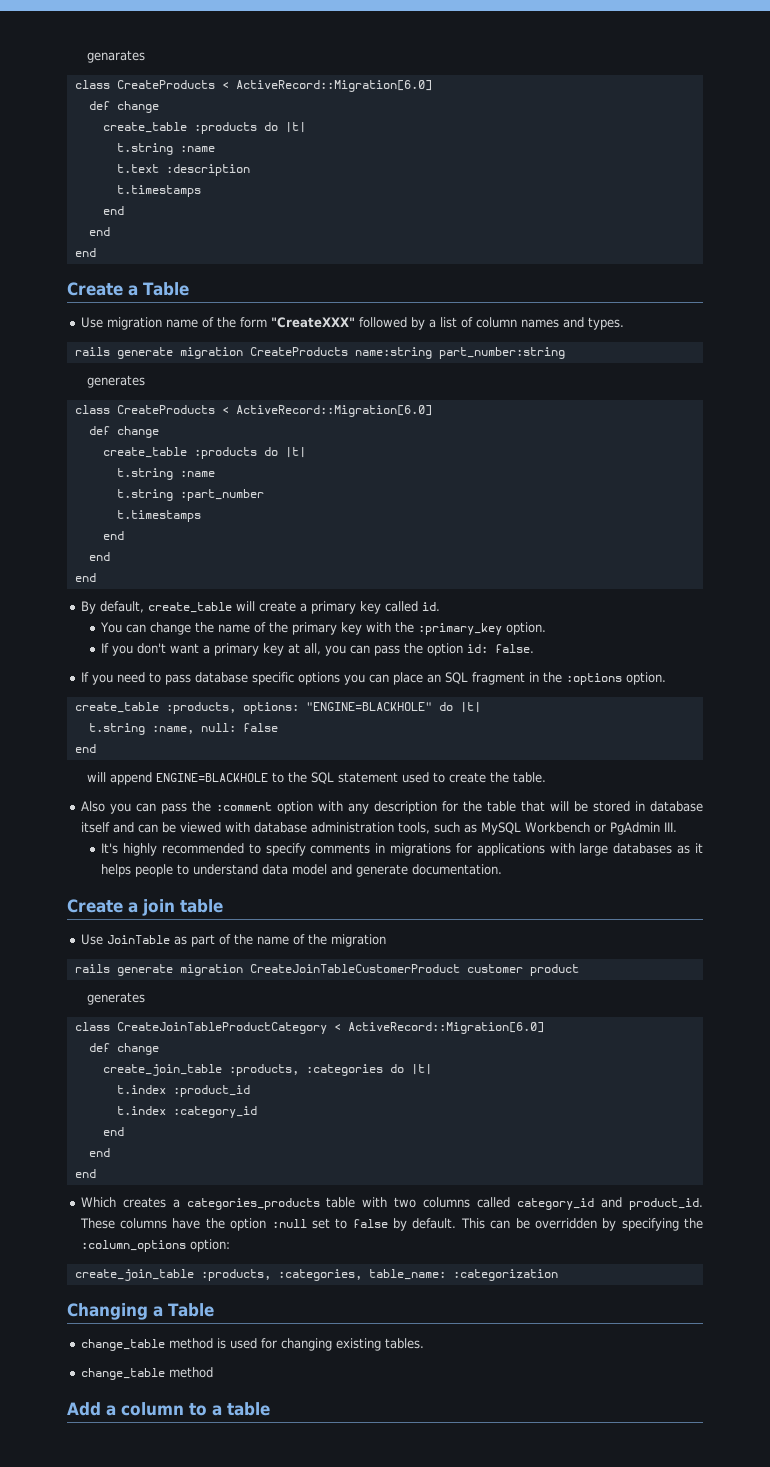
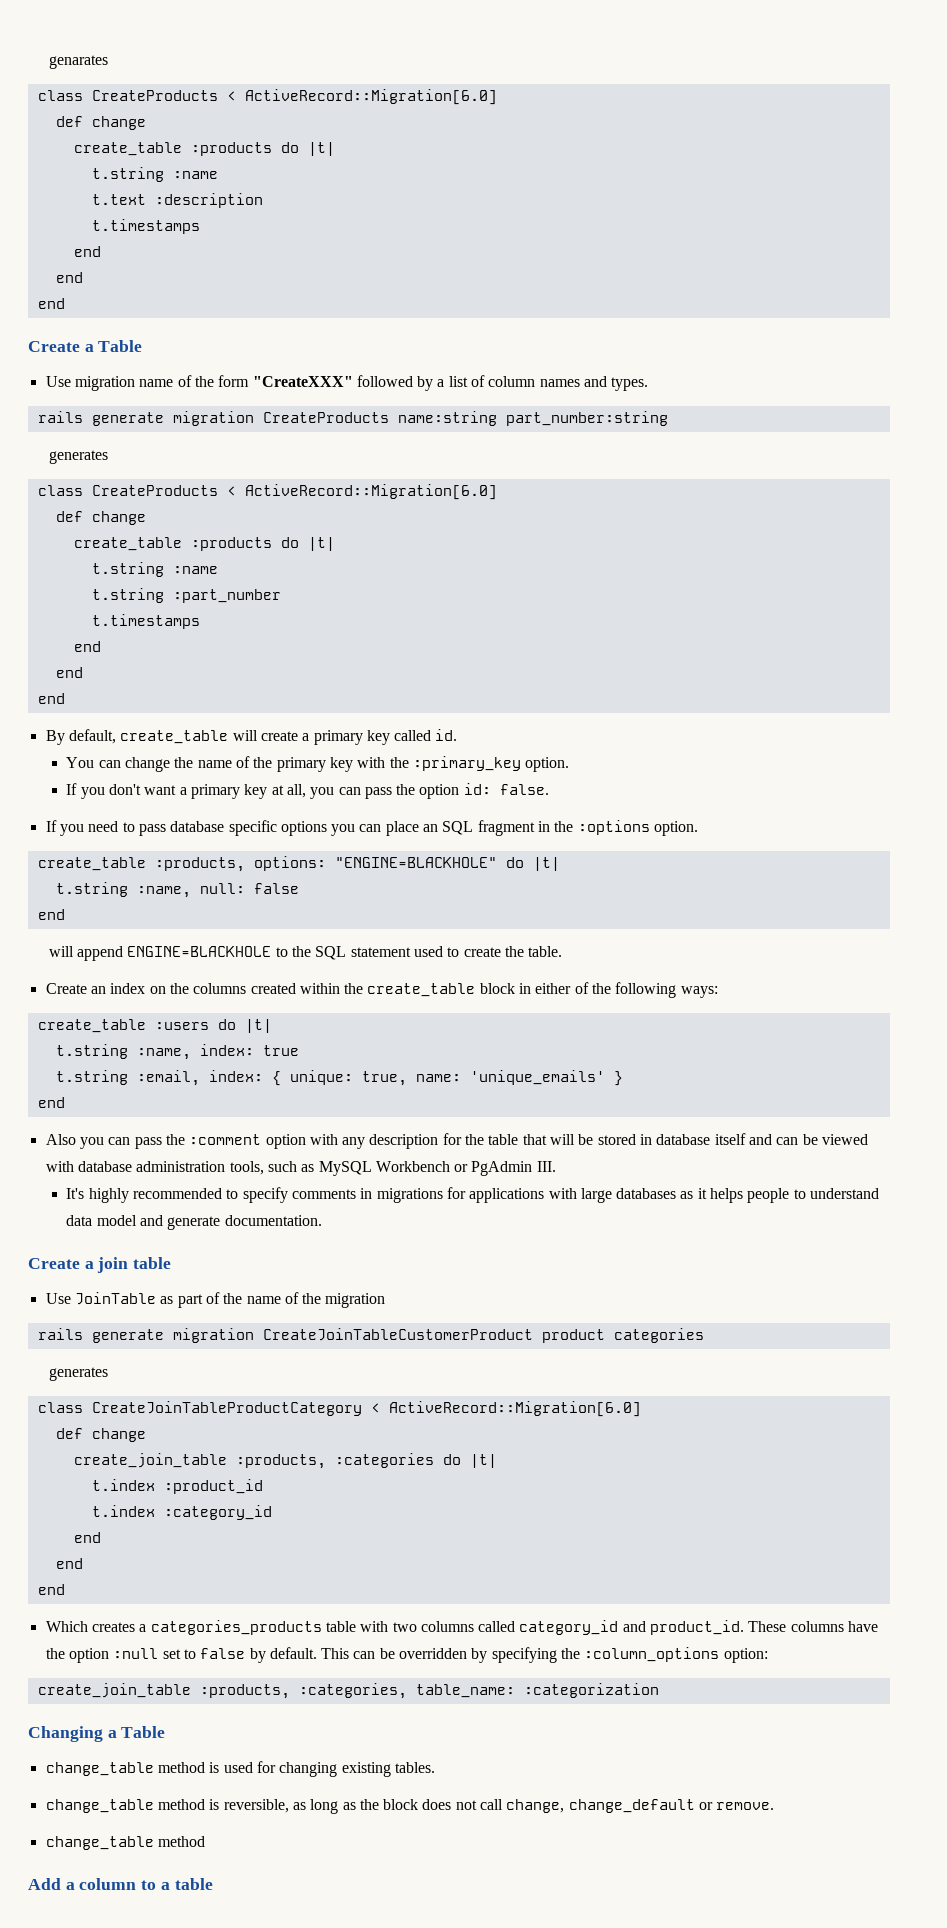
(547, 777) none -> [45,982,718,998] [37,1019,272,1033] [55,1044,299,1060] [55,1070,623,1086] [37,1097,65,1108] // Create an index on the columns created within the create_table block in either of the following ways: // create_table :users do |t| // t.string :name, index: true // t.string :email, index: { unique: true, name: 'unique_emails' } // end
[466,964,523,973] customer -> (533, 1334) none
(579, 970) none -> [613,1328,704,1343] categories
(424, 1343) none -> [45,1799,775,1814] // change_table method is reversible, as long as the block does not call change, change_default or remove.

